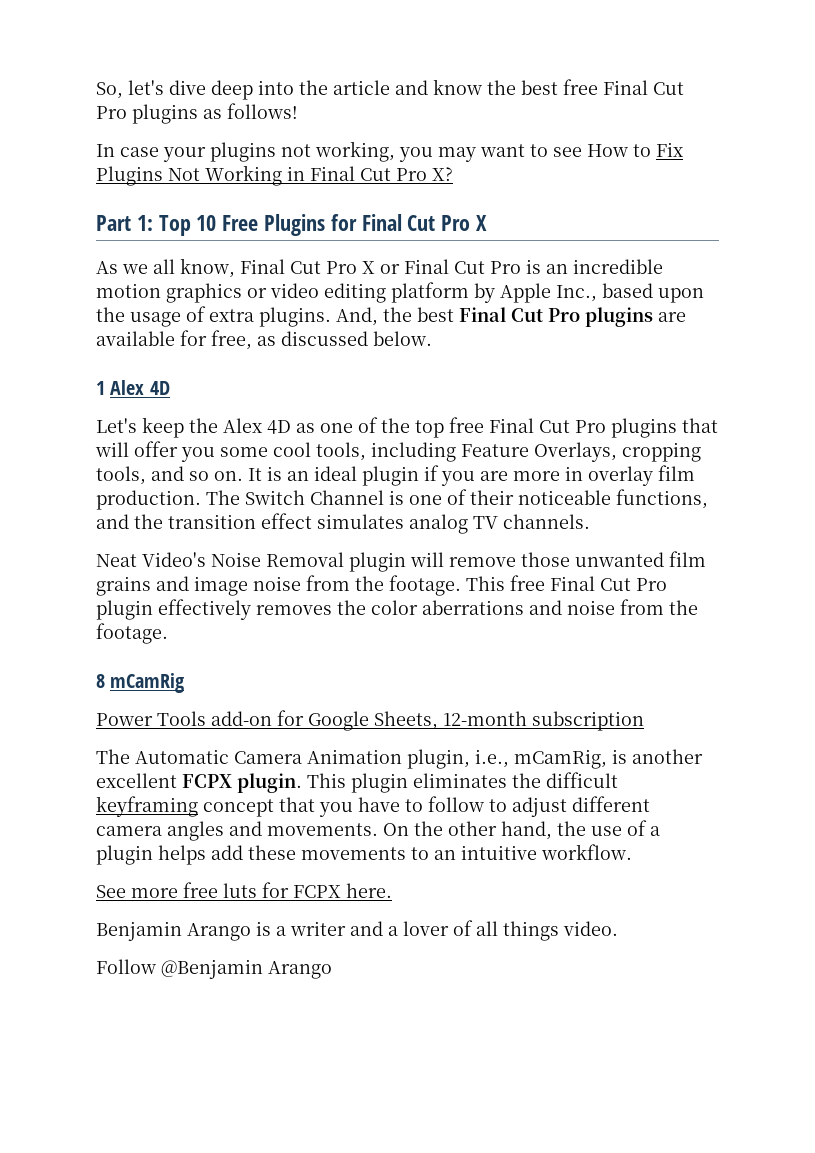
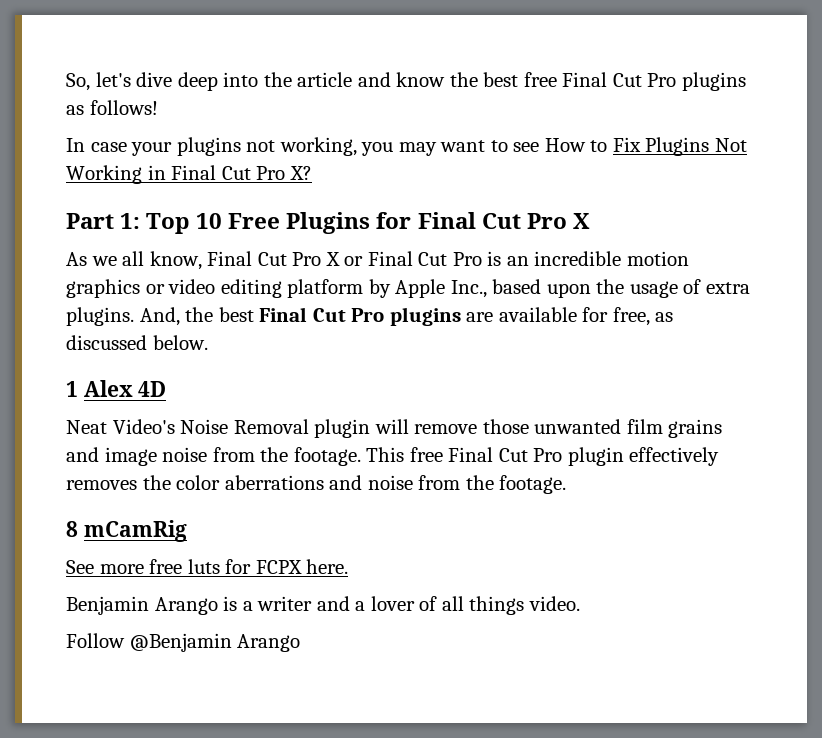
[96,417,718,438] [95,441,701,462] [96,465,695,486] [96,489,708,510] [96,513,590,534] // Let's keep the Alex 4D as one of the top free Final Cut Pro plugins that will offer you some cool tools, including Feature Overlays, cropping tools, and so on. It is an ideal plugin if you are more in overlay film production. The Switch Channel is one of their noticeable functions, and the transition effect simulates analog TV channels. -> (167, 389) none
[96,710,644,731] [96,749,703,769] [96,772,618,793] [96,796,650,817] [96,820,660,841] [96,844,632,865] // Power Tools add-on for Google Sheets, 12-month subscription // The Automatic Camera Animation plugin, i.e., mCamRig, is another excellent FCPX plugin. This plugin eliminates the difficult keyframing concept that you have to follow to adjust different camera angles and movements. On the other hand, the use of a plugin helps add these movements to an intuitive workflow. -> (187, 531) none

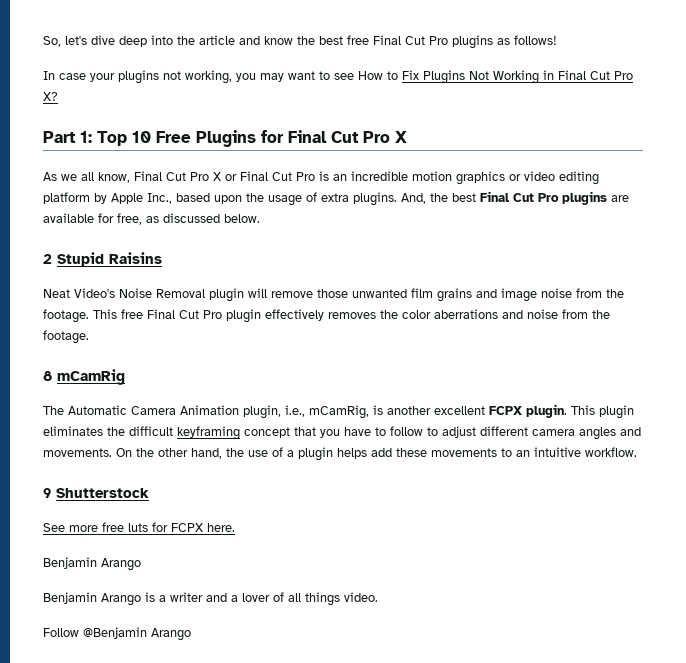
[66,380,167,397] 1 Alex 4D -> [43,252,162,267] 2 Stupid Raisins
(187, 531) none -> [43,404,634,419] [43,426,641,440] [43,447,637,461] [43,488,149,498] // The Automatic Camera Animation plugin, i.e., mCamRig, is another excellent FCPX plugin. This plugin eliminates the difficult keyframing concept that you have to follow to adjust different camera angles and movements. On the other hand, the use of a plugin helps add these movements to an intuitive workflow. // 9 Shutterstock
(218, 606) none -> [43,592,141,606] // Benjamin Arango

